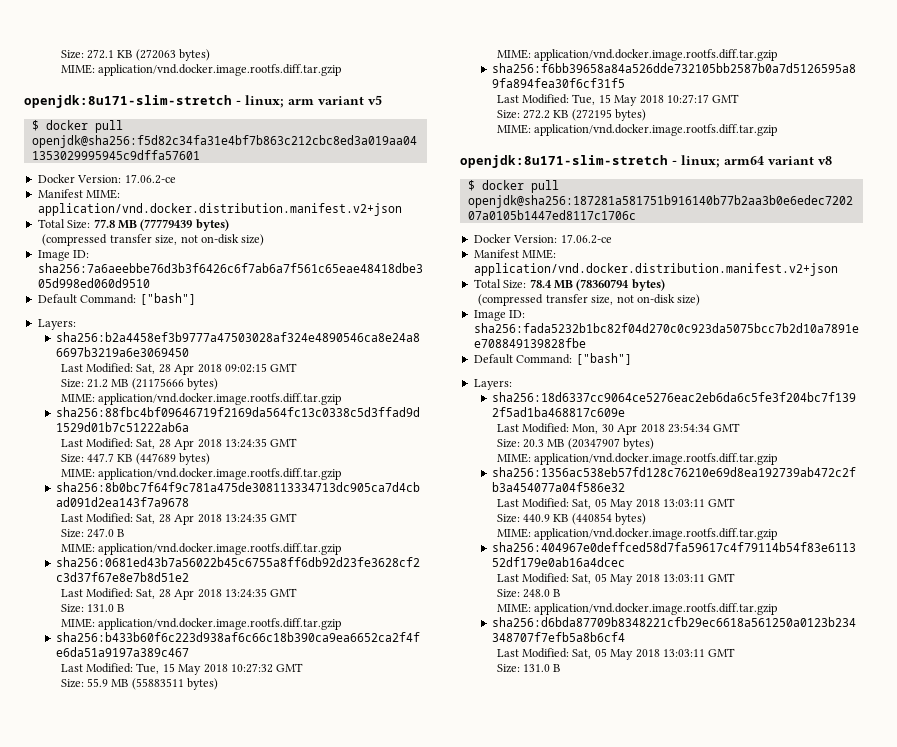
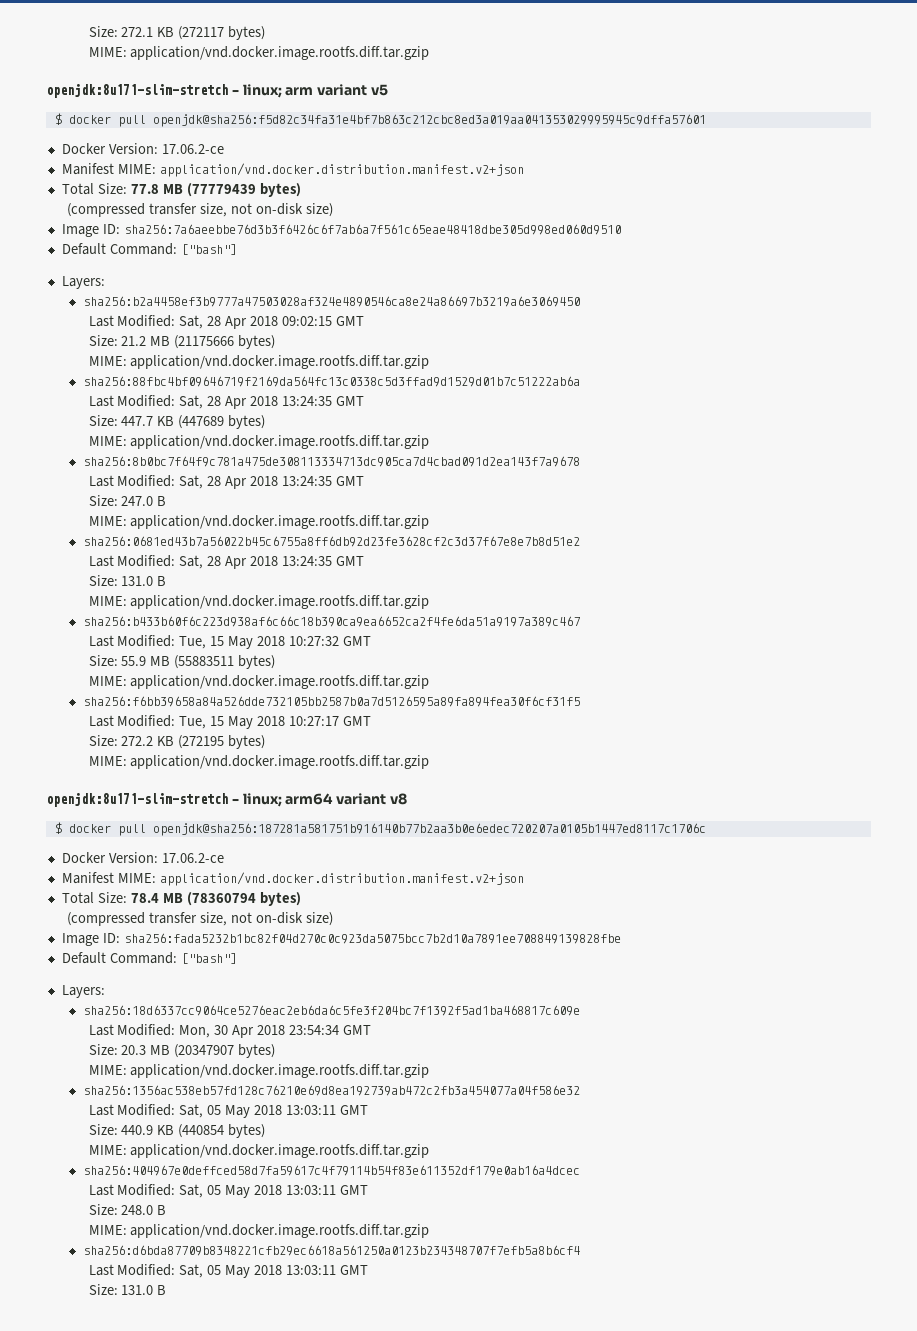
[135,49,176,61] (272063 -> [178,26,225,40] (272117

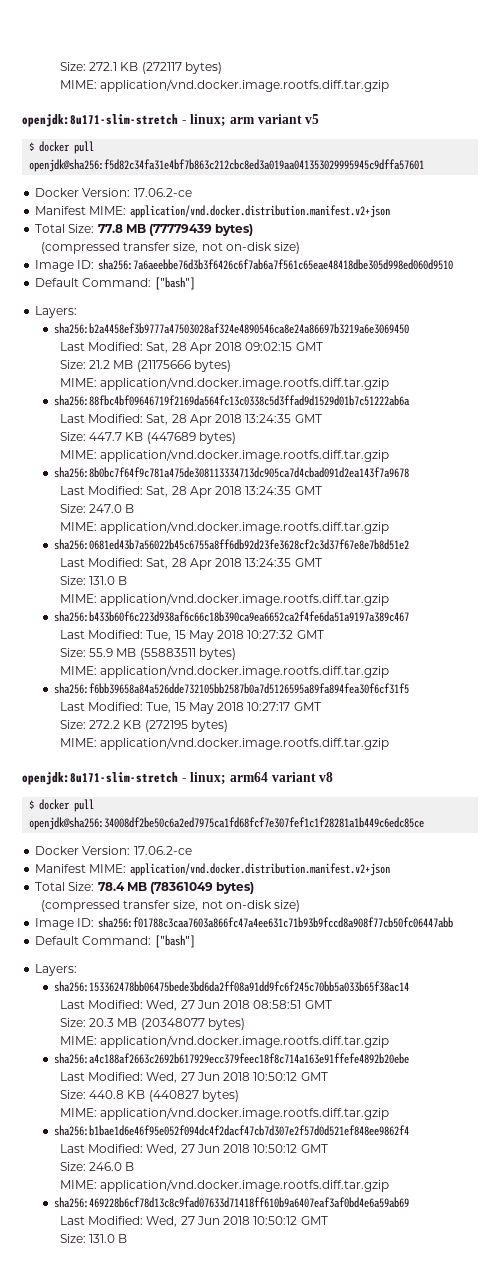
[152,823,706,836] openjdk@sha256:187281a581751b916140b77b2aa3b0e6edec720207a0105b1447ed8117c1706c -> [29,817,425,830] openjdk@sha256:34008df2be50c6a2ed7975ca1fd68fcf7e307fef1c1f28281a1b449c6edc85ce
[186,892,301,906] [67,912,333,926] [61,933,621,946] [61,952,237,964] [61,985,105,998] [83,1005,581,1016] [88,1024,340,1038] (78360794 bytes) // (compressed transfer size, not on-disk size) // Image ID: sha256:fada5232b1bc82f04d270c0c923da5075bcc7b2d10a7891ee708849139828fbe // Default Command: ["bash"] // Layers: // sha256:18d6337cc9064ce5276eac2eb6da6c5fe3f204bc7f1392f5ad1ba468817c609e // Last Modified: Mon, 30 Apr 2018 23:54:34 -> [150,882,255,894] [40,900,301,912] [35,917,453,930] [35,935,195,948] [35,964,78,976] [54,981,410,992] [59,1000,302,1011] (78361049 bytes) // (compressed transfer size, not on-disk size) // Image ID: sha256:f01788c3caa7603a866fc47a4ee631c71b93b9fccd8a908f77cb50fc06447abb // Default Command: ["bash"] // Layers: // sha256:153362478bb06475bede3bd6da2ff08a91dd9fc6f245c70bb5a033b65f38ac14 // Last Modified: Wed, 27 Jun 2018 08:58:51
[174,1044,276,1058] [88,1064,430,1078] [83,1085,581,1096] [88,1104,368,1118] [88,1124,266,1138] [88,1144,430,1158] [83,1165,581,1176] [88,1184,368,1198] [88,1204,167,1215] [88,1224,430,1238] [83,1245,581,1256] [88,1264,337,1278] (20347907 bytes) // MIME: application/vnd.docker.image.rootfs.diff.tar.gzip // sha256:1356ac538eb57fd128c76210e69d8ea192739ab472c2fb3a454077a04f586e32 // Last Modified: Sat, 05 May 2018 13:03:11 GMT // Size: 440.9 KB (440854 bytes) // MIME: application/vnd.docker.image.rootfs.diff.tar.gzip // sha256:404967e0deffced58d7fa59617c4f79114b54f83e611352df179e0ab16a4dcec // Last Modified: Sat, 05 May 2018 13:03:11 GMT // Size: 248.0 B // MIME: application/vnd.docker.image.rootfs.diff.tar.gzip // sha256:d6bda87709b8348221cfb29ec6618a561250a0123b234348707f7efb5a8b6cf4 // Last Modified: Sat, 05 May 2018 13:03:11 -> [140,1018,245,1030] [59,1035,390,1048] [54,1053,410,1064] [59,1072,328,1083] [59,1090,239,1102] [59,1107,390,1120] [54,1125,410,1136] [59,1144,328,1155] [59,1162,135,1171] [59,1179,390,1192] [54,1197,410,1208] [59,1216,298,1227] (20348077 bytes) // MIME: application/vnd.docker.image.rootfs.diff.tar.gzip // sha256:a4c188af2663c2692b617929ecc379feec18f8c714a163e91ffefe4892b20ebe // Last Modified: Wed, 27 Jun 2018 10:50:12 GMT // Size: 440.8 KB (440827 bytes) // MIME: application/vnd.docker.image.rootfs.diff.tar.gzip // sha256:b1bae1d6e46f95e052f094dc4f2dacf47cb7d307e2f57d0d521ef848ee9862f4 // Last Modified: Wed, 27 Jun 2018 10:50:12 GMT // Size: 246.0 B // MIME: application/vnd.docker.image.rootfs.diff.tar.gzip // sha256:469228b6cf78d13c8c9fad07633d71418ff610b9a6407eaf3af0bd4e6a59ab69 // Last Modified: Wed, 27 Jun 2018 10:50:12

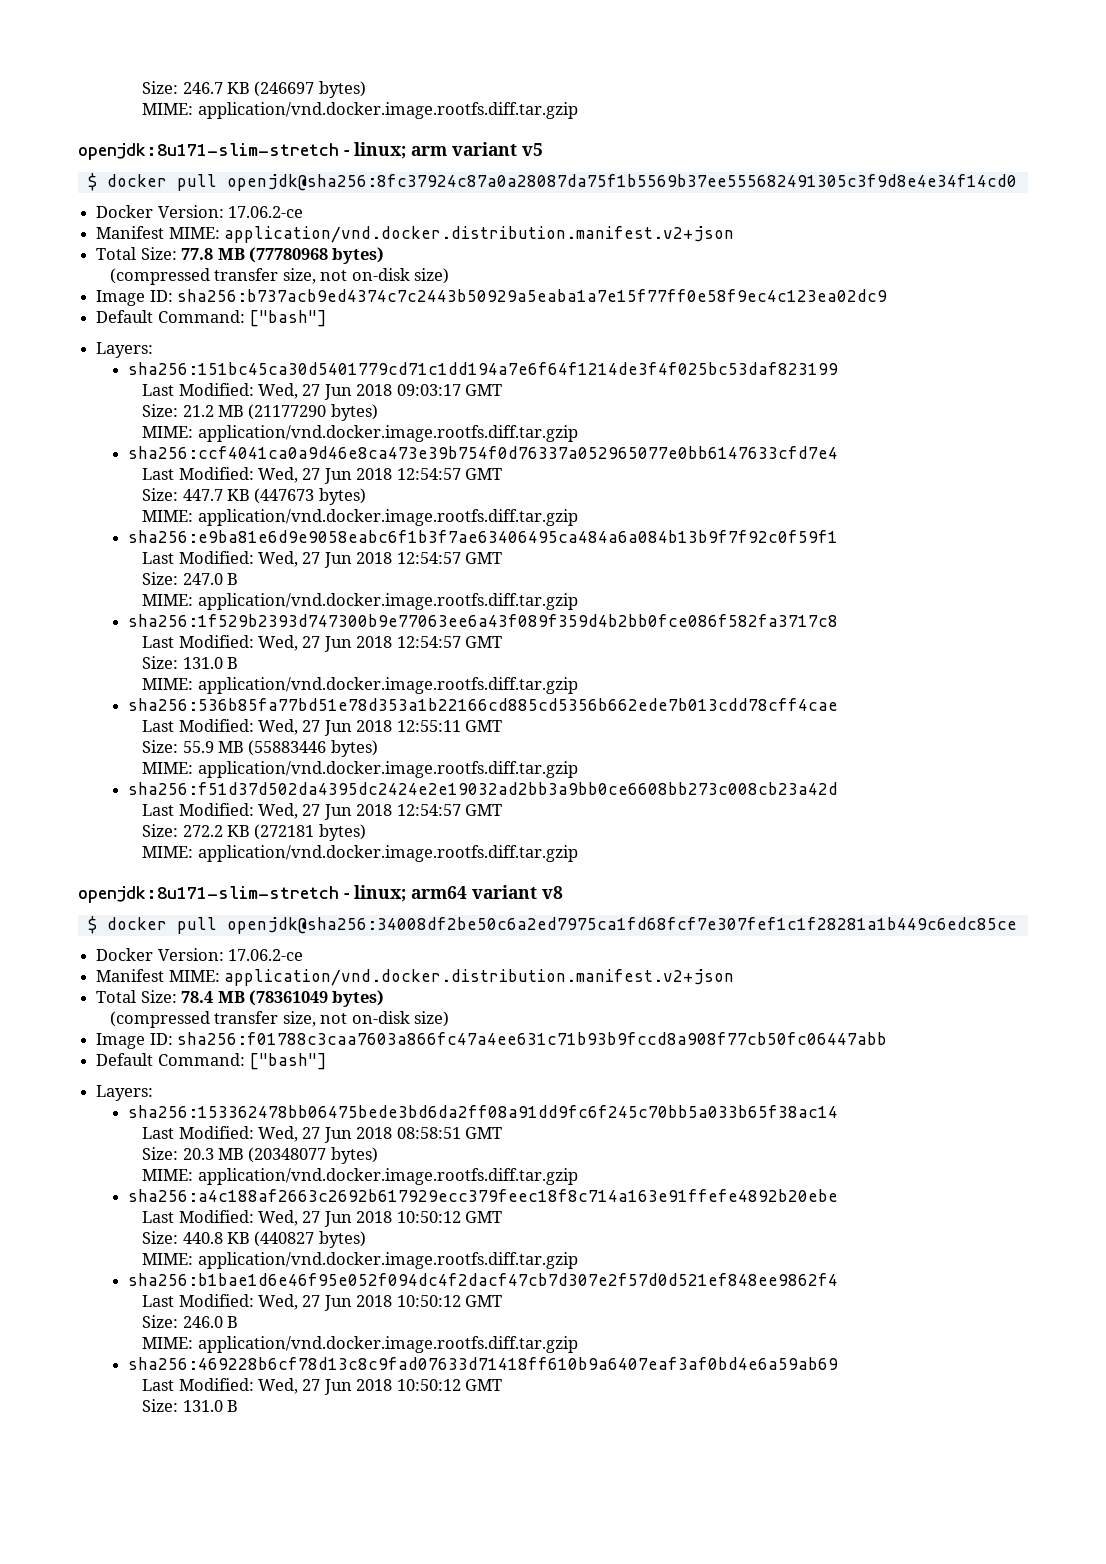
[59,62,182,74] Size: 272.1 KB (272117 -> [142,81,315,97] Size: 246.7 KB (246697
[29,159,425,172] openjdk@sha256:f5d82c34fa31e4bf7b863c212cbc8ed3a019aa041353029995945c9dffa57601 -> [226,174,1017,191] openjdk@sha256:8fc37924c87a0a28087da75f1b5569b37ee555682491305c3f9d8e4e34f14cd0
[149,224,254,236] [40,242,301,254] [35,259,453,272] [35,277,195,290] [35,306,78,318] [54,323,410,334] [59,342,293,354] (77779439 bytes) // (compressed transfer size, not on-disk size) // Image ID: sha256:7a6aeebbe76d3b3f6426c6f7ab6a7f561c65eae48418dbe305d998ed060d9510 // Default Command: ["bash"] // Layers: // sha256:b2a4458ef3b9777a47503028af324e4890546ca8e24a86697b3219a6e3069450 // Last Modified: Sat, 28 Apr 2018 09:02:15 -> [248,247,385,264] [110,268,450,285] [96,289,888,306] [96,310,328,327] [96,342,154,358] [128,362,839,375] [142,383,461,400] (77780968 bytes) // (compressed transfer size, not on-disk size) // Image ID: sha256:b737acb9ed4374c7c2443b50929a5eaba1a7e15f77ff0e58f9ec4c123ea02dc9 // Default Command: ["bash"] // Layers: // sha256:151bc45ca30d5401779cd71c1dd194a7e6f64f1214de3f4f025bc53daf823199 // Last Modified: Wed, 27 Jun 2018 09:03:17
[136,360,231,372] [59,377,390,390] [54,395,411,406] [59,414,292,426] (21175666 bytes) // MIME: application/vnd.docker.image.rootfs.diff.tar.gzip // sha256:88fbc4bf09646719f2169da564fc13c0338c5d3ffad9d1529d01b7c51222ab6a // Last Modified: Sat, 28 Apr 2018 13:24:35 -> [248,404,378,421] [142,425,578,442] [128,446,839,459] [142,467,461,484] (21177290 bytes) // MIME: application/vnd.docker.image.rootfs.diff.tar.gzip // sha256:ccf4041ca0a9d46e8ca473e39b754f0d76337a052965077e0bb6147633cfd7e4 // Last Modified: Wed, 27 Jun 2018 12:54:57
[146,432,236,444] [59,449,390,462] [54,467,410,478] [59,486,292,498] (447689 bytes) // MIME: application/vnd.docker.image.rootfs.diff.tar.gzip // sha256:8b0bc7f64f9c781a475de308113334713dc905ca7d4cbad091d2ea143f7a9678 // Last Modified: Sat, 28 Apr 2018 13:24:35 -> [254,488,366,505] [142,509,578,526] [128,530,839,543] [142,551,461,568] (447673 bytes) // MIME: application/vnd.docker.image.rootfs.diff.tar.gzip // sha256:e9ba81e6d9e9058eabc6f1b3f7ae63406495ca484a6a084b13b9f7f92c0f59f1 // Last Modified: Wed, 27 Jun 2018 12:54:57
[54,539,410,550] [59,558,292,570] sha256:0681ed43b7a56022b45c6755a8ff6db92d23fe3628cf2c3d37f67e8e7b8d51e2 // Last Modified: Sat, 28 Apr 2018 13:24:35 -> [128,614,839,627] [142,635,461,652] sha256:1f529b2393d747300b9e77063ee6a43f089f359d4b2bb0fce086f582fa3717c8 // Last Modified: Wed, 27 Jun 2018 12:54:57
[54,611,410,622] [59,630,294,642] sha256:b433b60f6c223d938af6c66c18b390ca9ea6652ca2f4fe6da51a9197a389c467 // Last Modified: Tue, 15 May 2018 10:27:32 -> [128,698,839,711] [142,719,461,736] sha256:536b85fa77bd51e78d353a1b22166cd885cd5356b662ede7b013cdd78cff4cae // Last Modified: Wed, 27 Jun 2018 12:55:11
[139,648,236,660] [59,665,390,678] [54,683,410,694] [59,702,291,714] (55883511 bytes) // MIME: application/vnd.docker.image.rootfs.diff.tar.gzip // sha256:f6bb39658a84a526dde732105bb2587b0a7d5126595a89fa894fea30f6cf31f5 // Last Modified: Tue, 15 May 2018 10:27:17 -> [248,740,378,757] [142,761,578,778] [128,782,839,795] [142,803,461,820] (55883446 bytes) // MIME: application/vnd.docker.image.rootfs.diff.tar.gzip // sha256:f51d37d502da4395dc2424e2e19032ad2bb3a9bb0ce6608bb273c008cb23a42d // Last Modified: Wed, 27 Jun 2018 12:54:57
[144,720,188,732] (272195 -> [254,824,315,840] (272181

